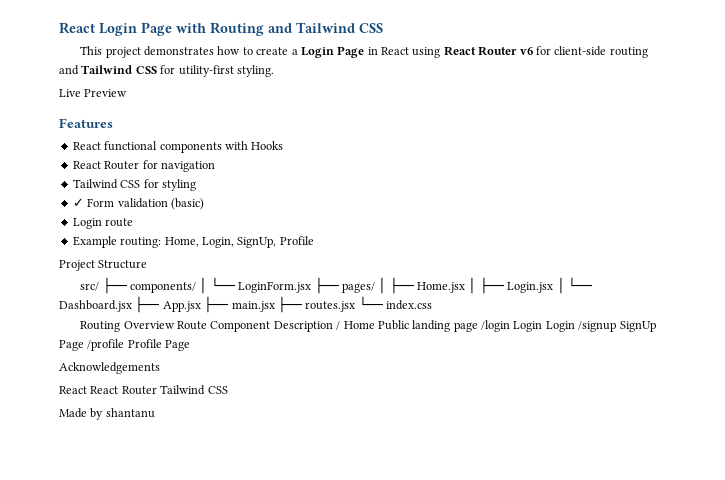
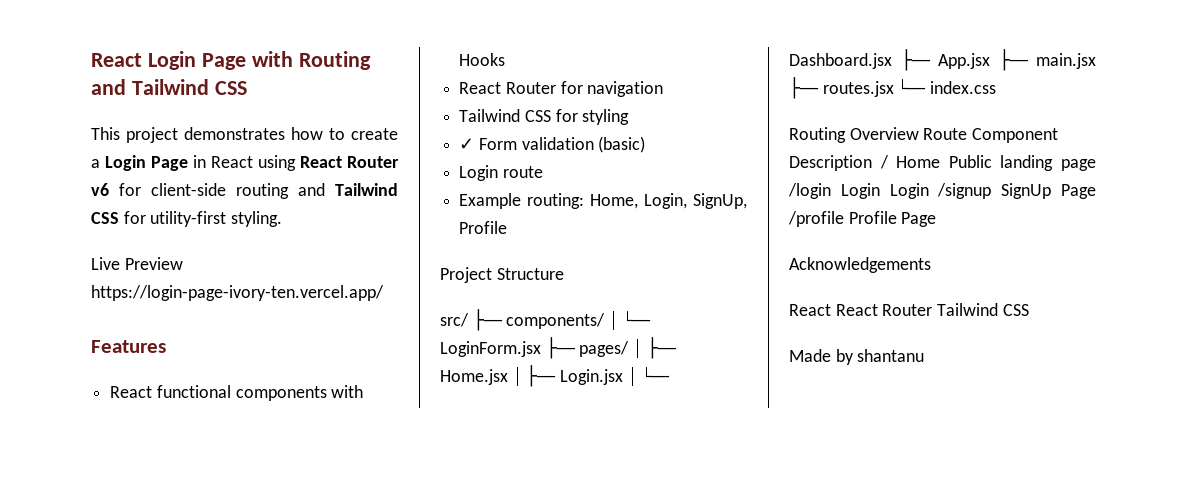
(128, 93) none -> [91,285,384,301] https://login-page-ivory-ten.vercel.app/

